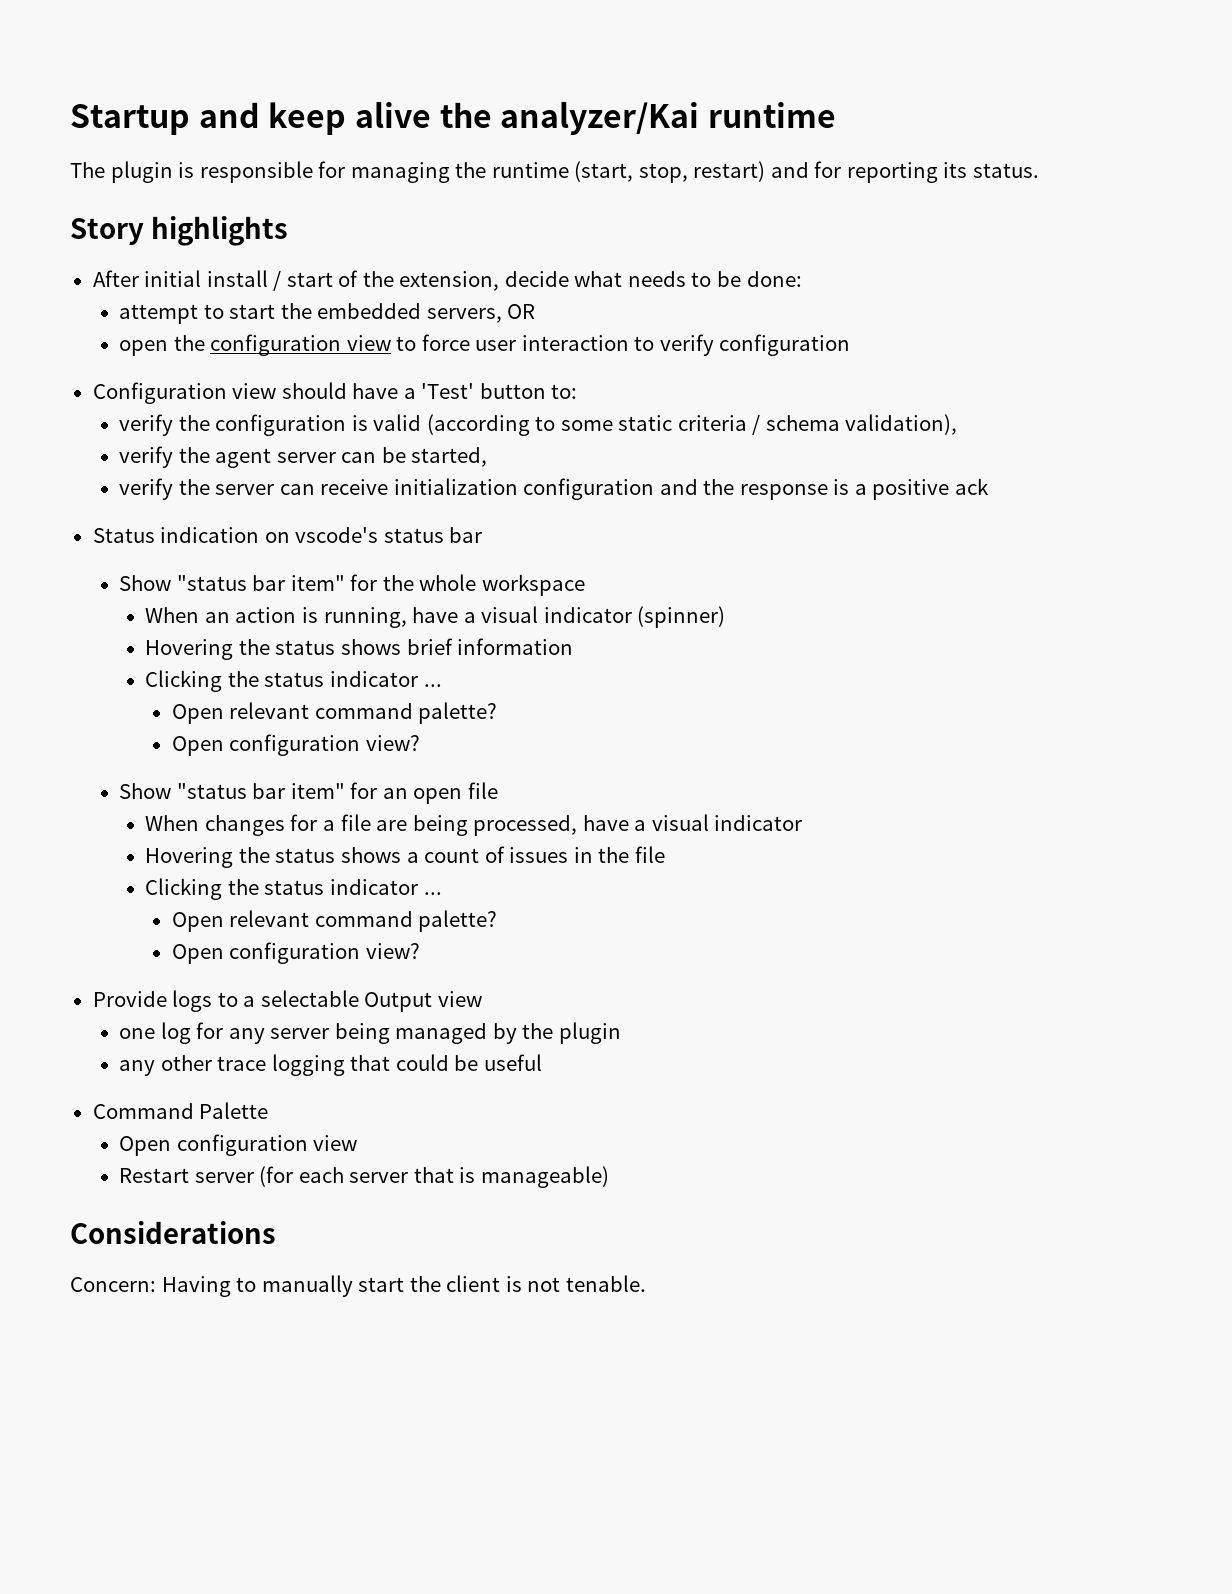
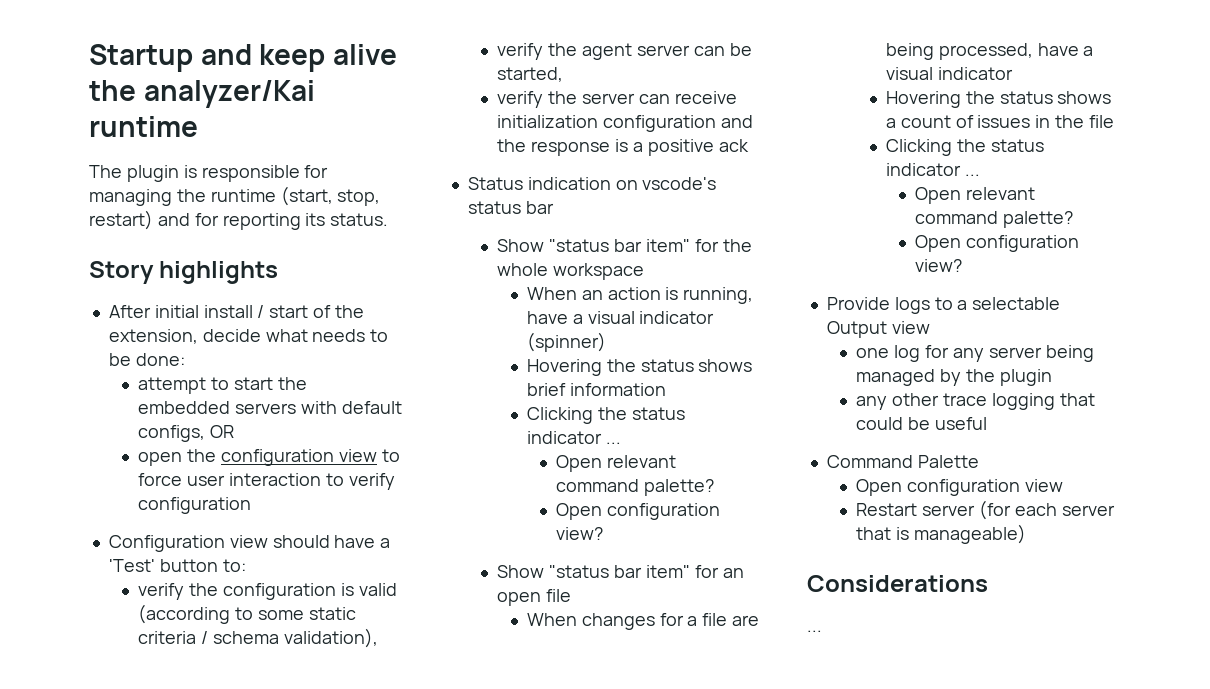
[426,308,502,323] servers, -> [235,401,402,414] [138,425,206,442] servers with default configs,
[70,1275,646,1297] Concern: Having to manually start the client is not tenable. -> [807,630,822,632] ...

